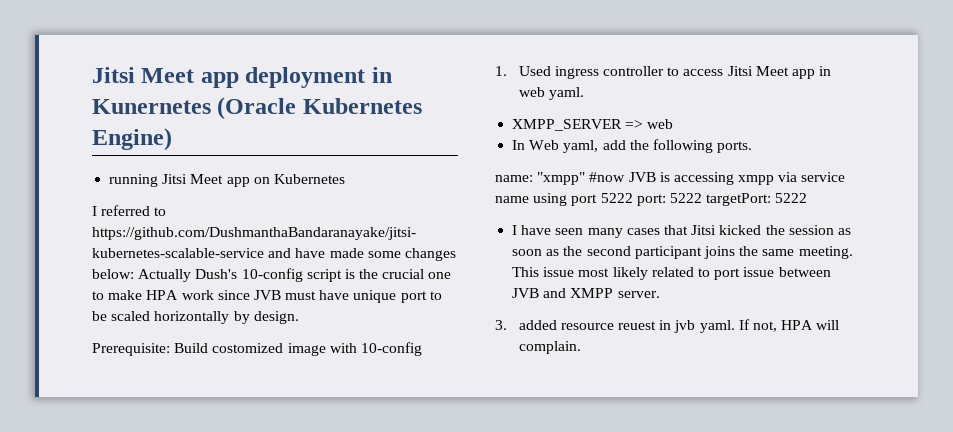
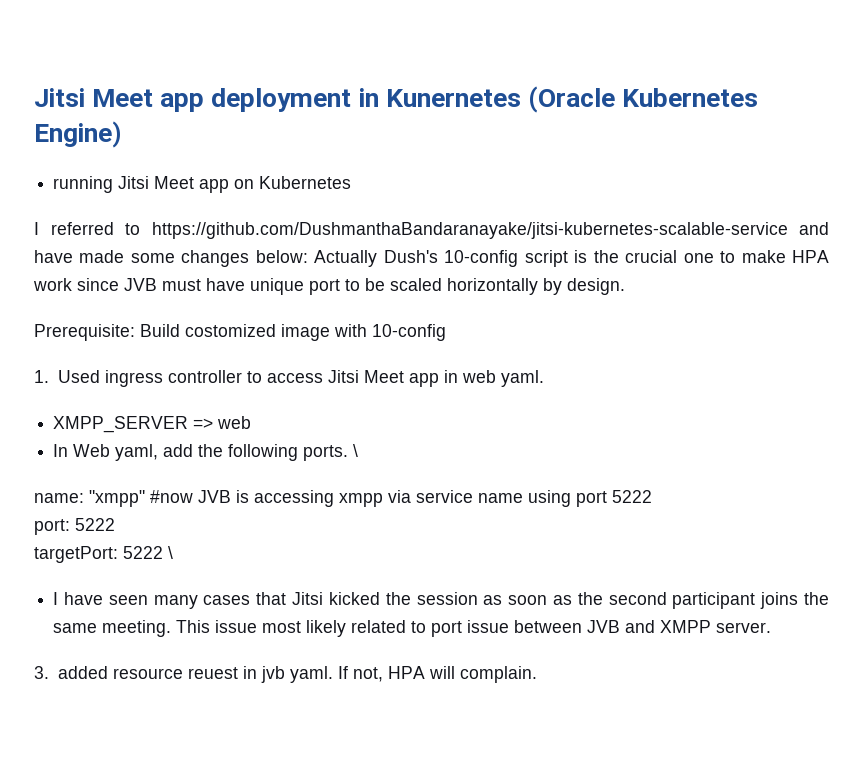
(753, 147) none -> [353,444,359,457] \
(633, 198) none -> (652, 496) //
(702, 198) none -> (115, 524) //
(808, 198) none -> [168,546,173,559] \

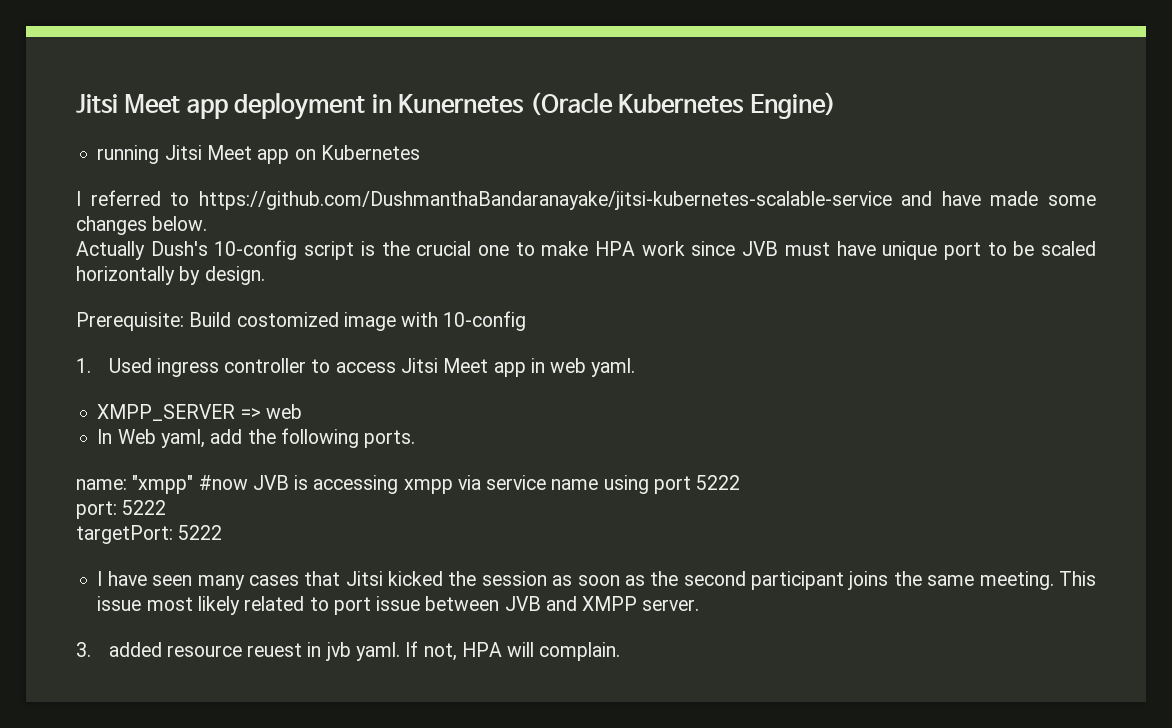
[255,250,308,263] below: -> [152,216,208,231] below. //
[353,444,359,457] \ -> (416, 439) none
[168,546,173,559] \ -> (223, 532) none

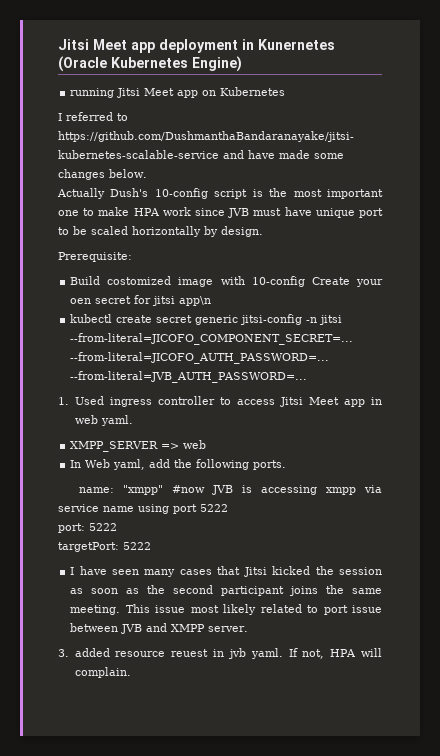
[416,241,472,256] crucial -> [293,189,383,199] most important
(184, 321) none -> (132, 257) //
(527, 321) none -> [311,277,383,287] [70,295,212,306] [70,314,343,325] [70,333,354,345] [70,352,330,364] [70,371,308,383] Create your oen secret for jitsi app\n // kubectl create secret generic jitsi-config -n jitsi --from-literal=JICOFO_COMPONENT_SECRET=... --from-literal=JICOFO_AUTH_PASSWORD=... --from-literal=JVB_AUTH_PASSWORD=...

